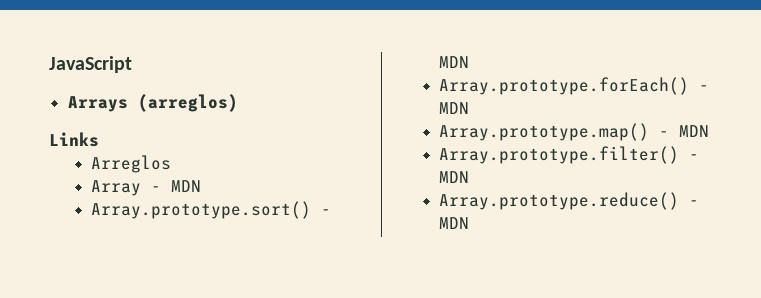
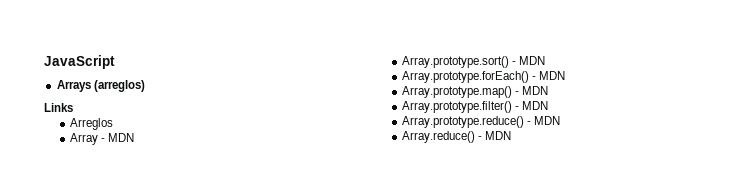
(470, 223) none -> [402,131,512,143] // Array.reduce() - MDN

